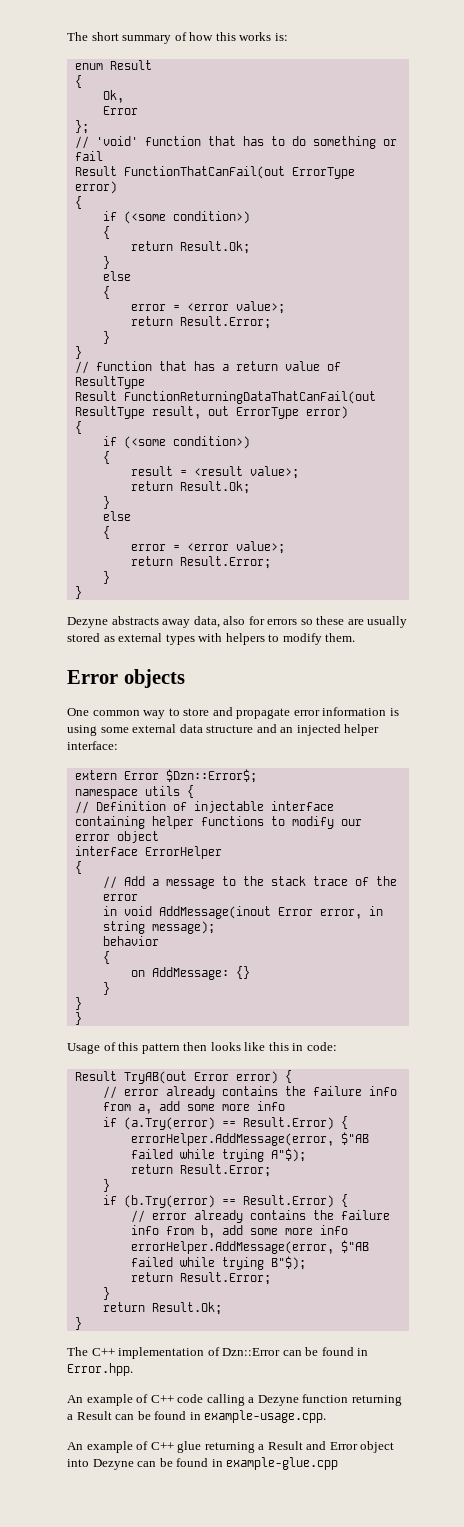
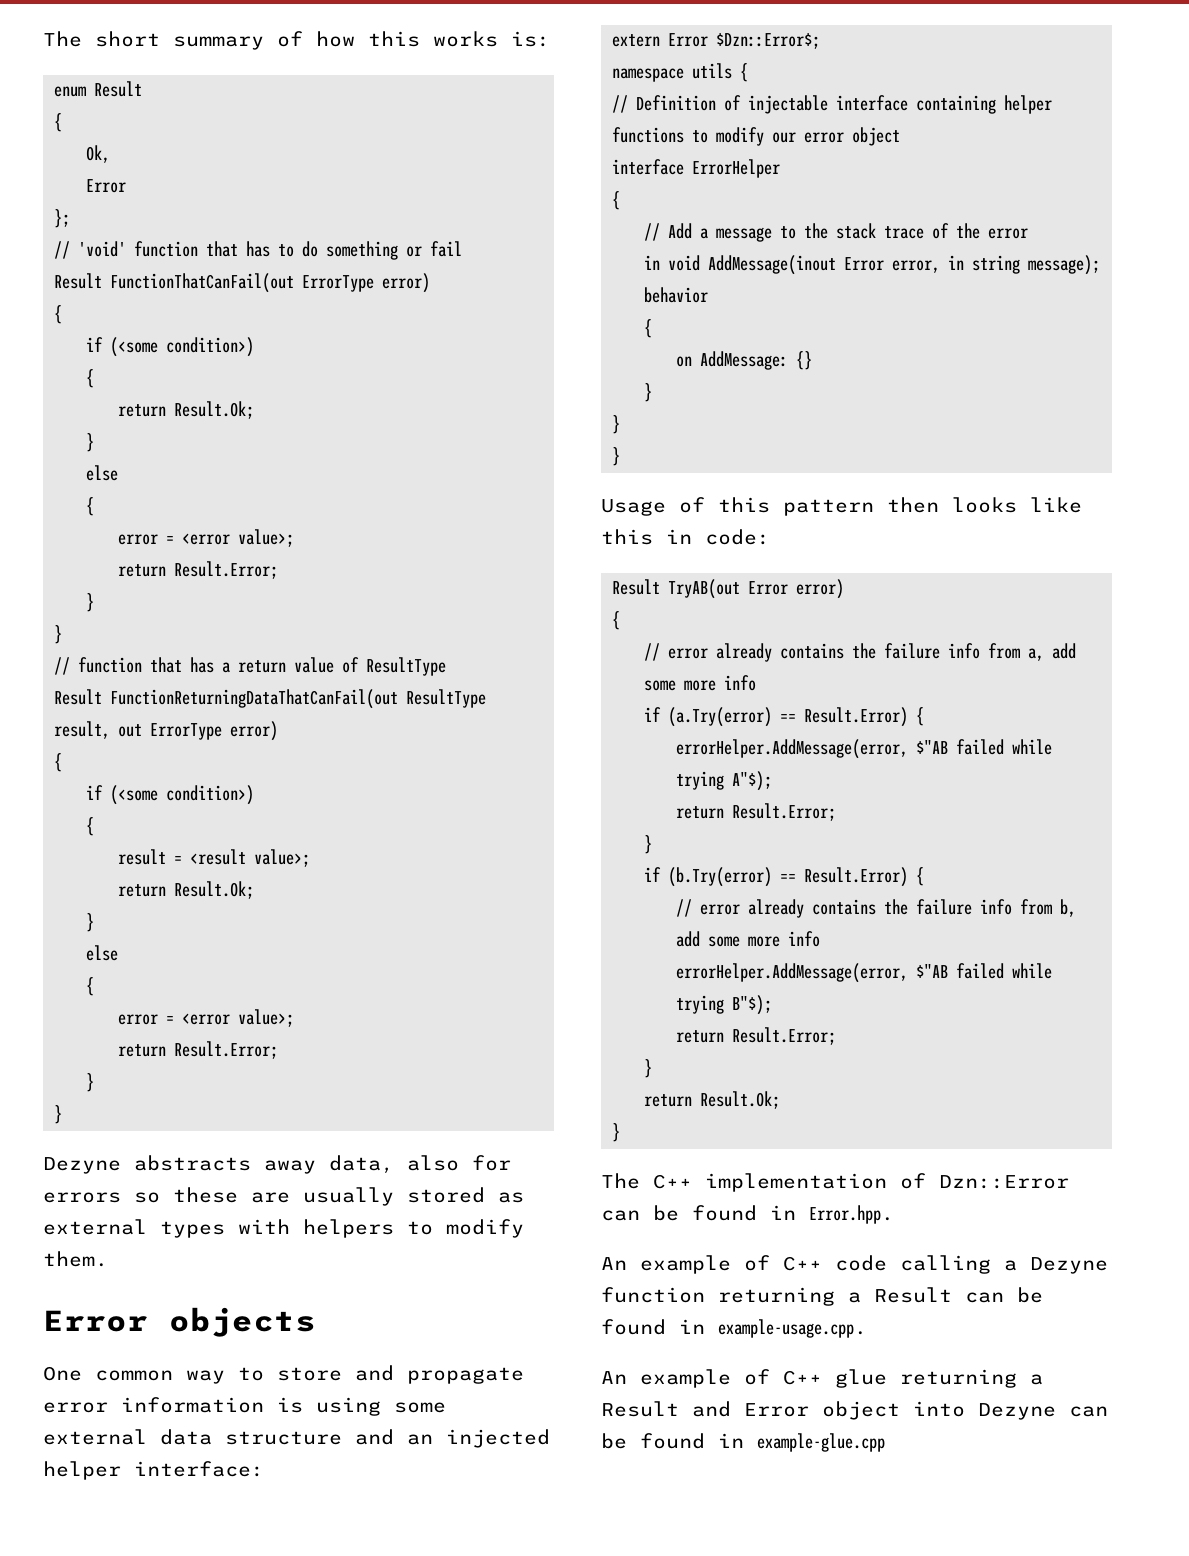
(278, 1077) none -> (845, 589) //

